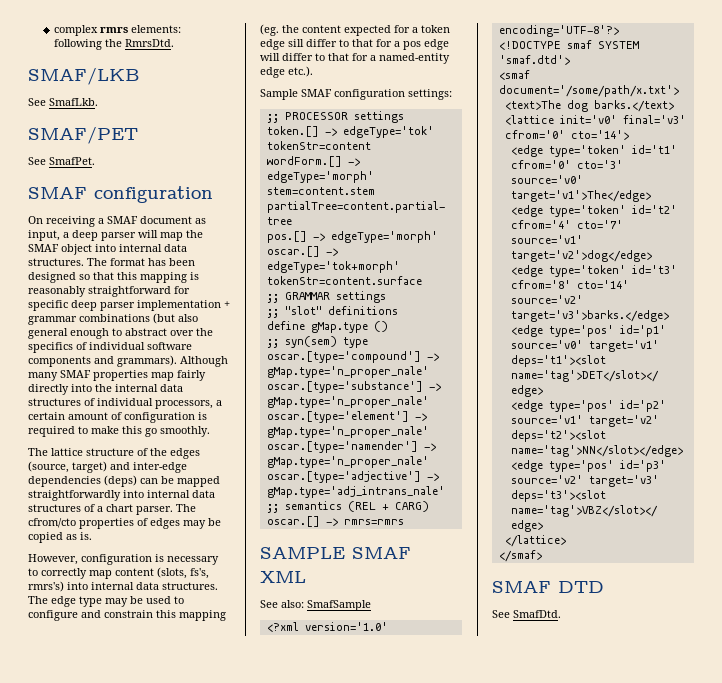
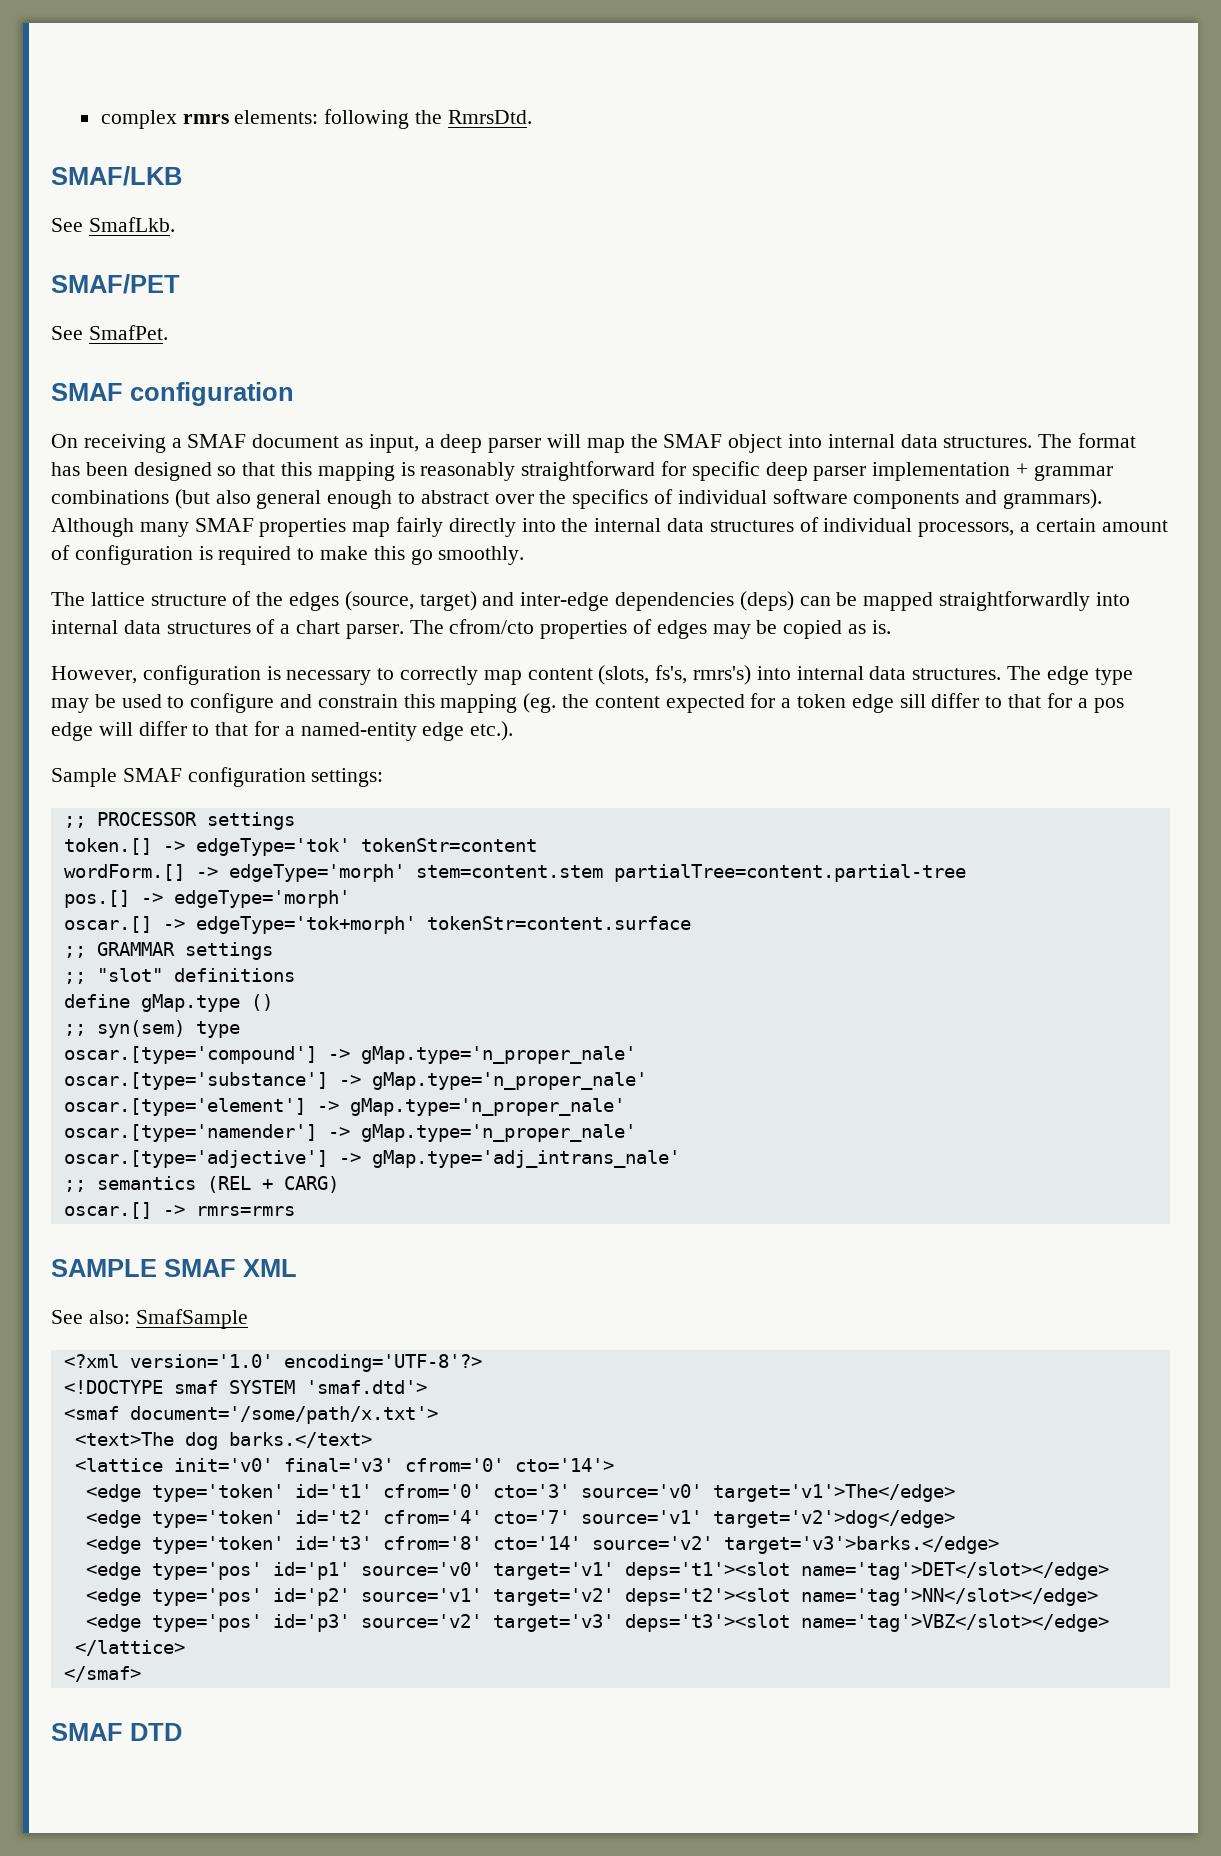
[492,610,561,618] // See SmafDtd. -> (182, 1732) none

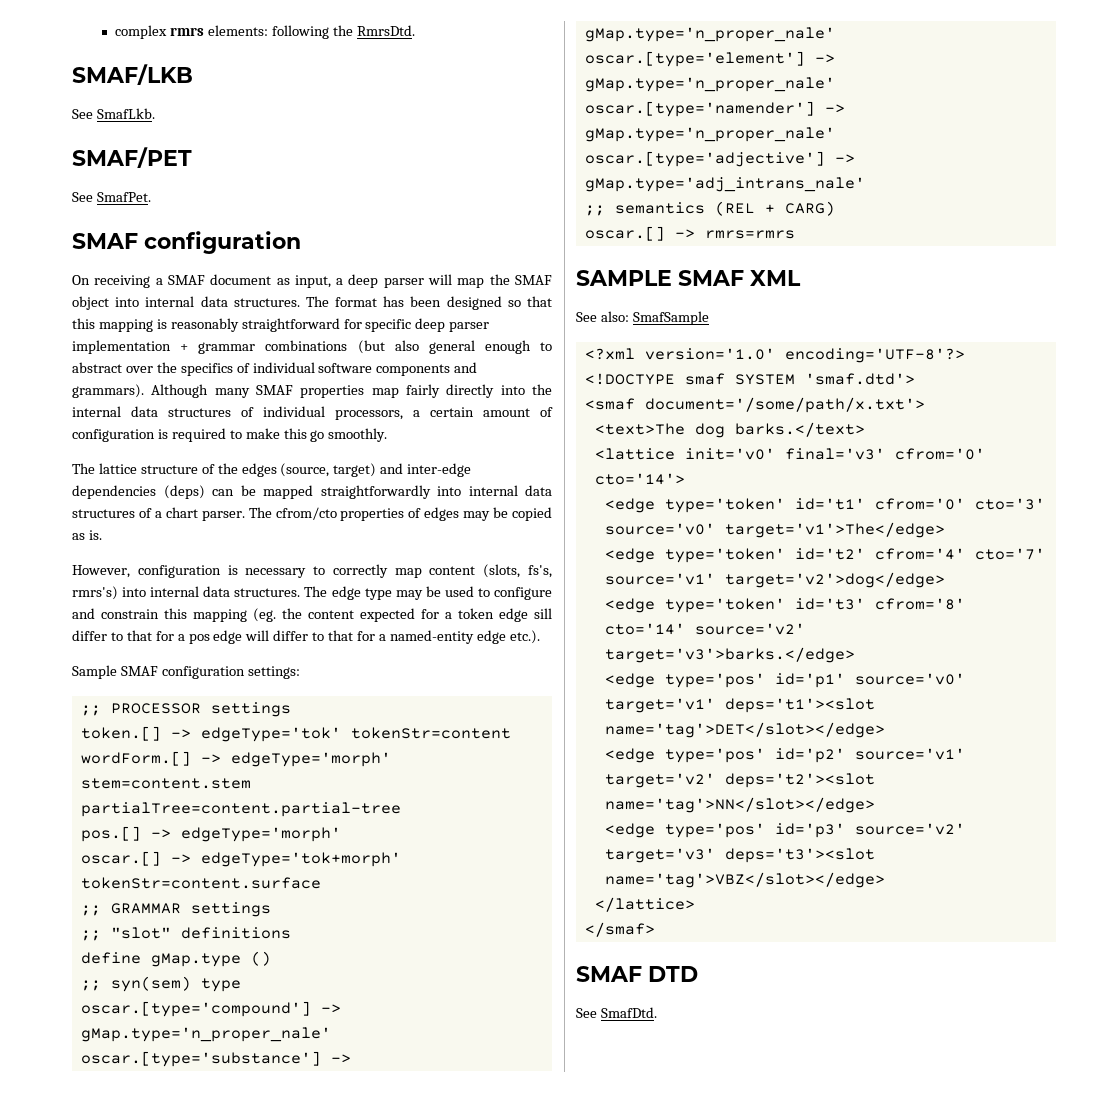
(182, 1732) none -> [576,1007,657,1018] // See SmafDtd.

